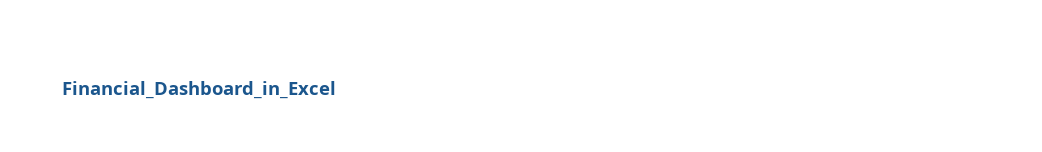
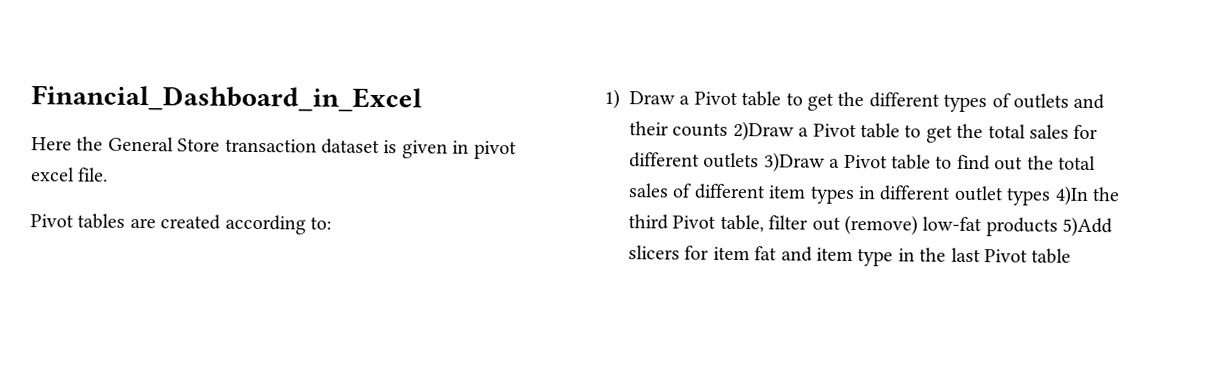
(336, 90) none -> [31,136,517,160] [31,167,109,182] [30,213,332,235] [604,88,1106,113] [629,120,1099,143] [629,152,1096,173] [628,183,1120,206] [628,214,1114,238] [628,245,1072,267] // Here the General Store transaction dataset is given in pivot excel file. // Pivot tables are created according to: // 1) Draw a Pivot table to get the different types of outlets and their counts 2)Draw a Pivot table to get the total sales for different outlets 3)Draw a Pivot table to find out the total sales of different item types in different outlet types 4)In the third Pivot table, filter out (remove) low-fat products 5)Add slicers for item fat and item type in the last Pivot table

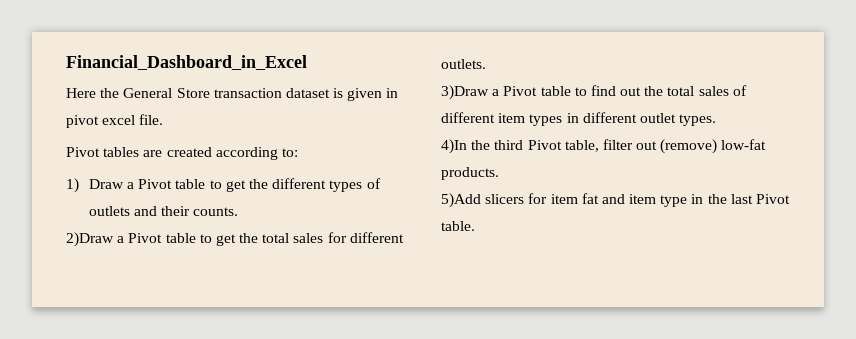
[672,122,729,137] counts -> [193,207,239,216] counts. //
[703,152,760,169] outlets -> [441,59,486,69] outlets. //
[1006,187,1052,206] types -> [679,114,717,126] types. //
[985,217,1058,237] products -> [441,167,499,180] products. //
[1031,248,1072,264] table -> [441,221,475,231] table.

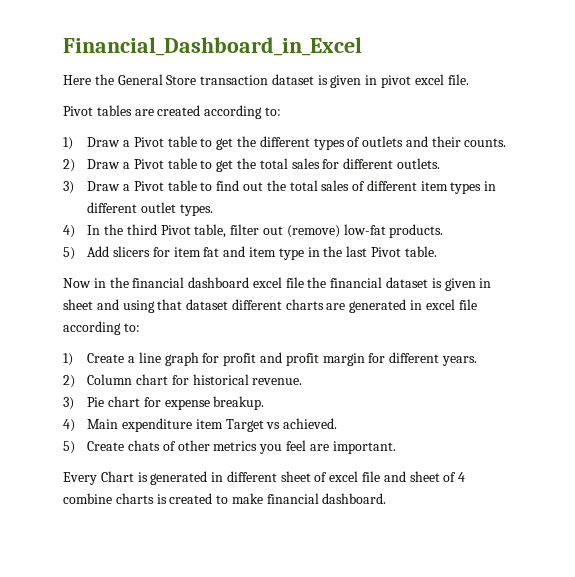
[66,232,114,247] 2)Draw -> [63,159,121,172] 2) Draw
[441,85,489,100] 3)Draw -> [63,181,121,194] 3) Draw
[441,139,467,154] 4)In -> [63,225,101,238] 4) In
[441,193,481,208] 5)Add -> [63,246,110,260] 5) Add
(475, 226) none -> [63,277,492,291] [63,299,477,313] [63,321,140,335] [63,352,477,366] [63,374,303,388] [63,396,265,410] [63,418,338,432] [63,440,396,454] [63,471,466,485] [63,493,387,504] // Now in the financial dashboard excel file the financial dataset is given in sheet and using that dataset different charts are generated in excel file according to: // 1) Create a line graph for profit and profit margin for different years. // 2) Column chart for historical revenue. // 3) Pie chart for expense breakup. // 4) Main expenditure item Target vs achieved. // 5) Create chats of other metrics you feel are important. // Every Chart is generated in different sheet of excel file and sheet of 4 combine charts is created to make financial dashboard.

